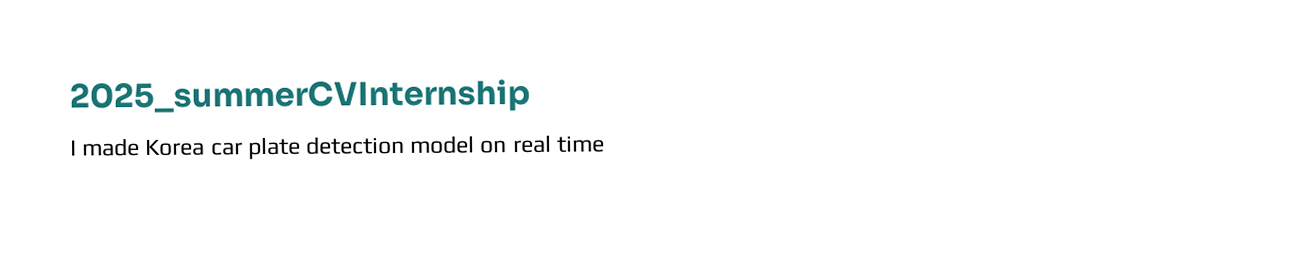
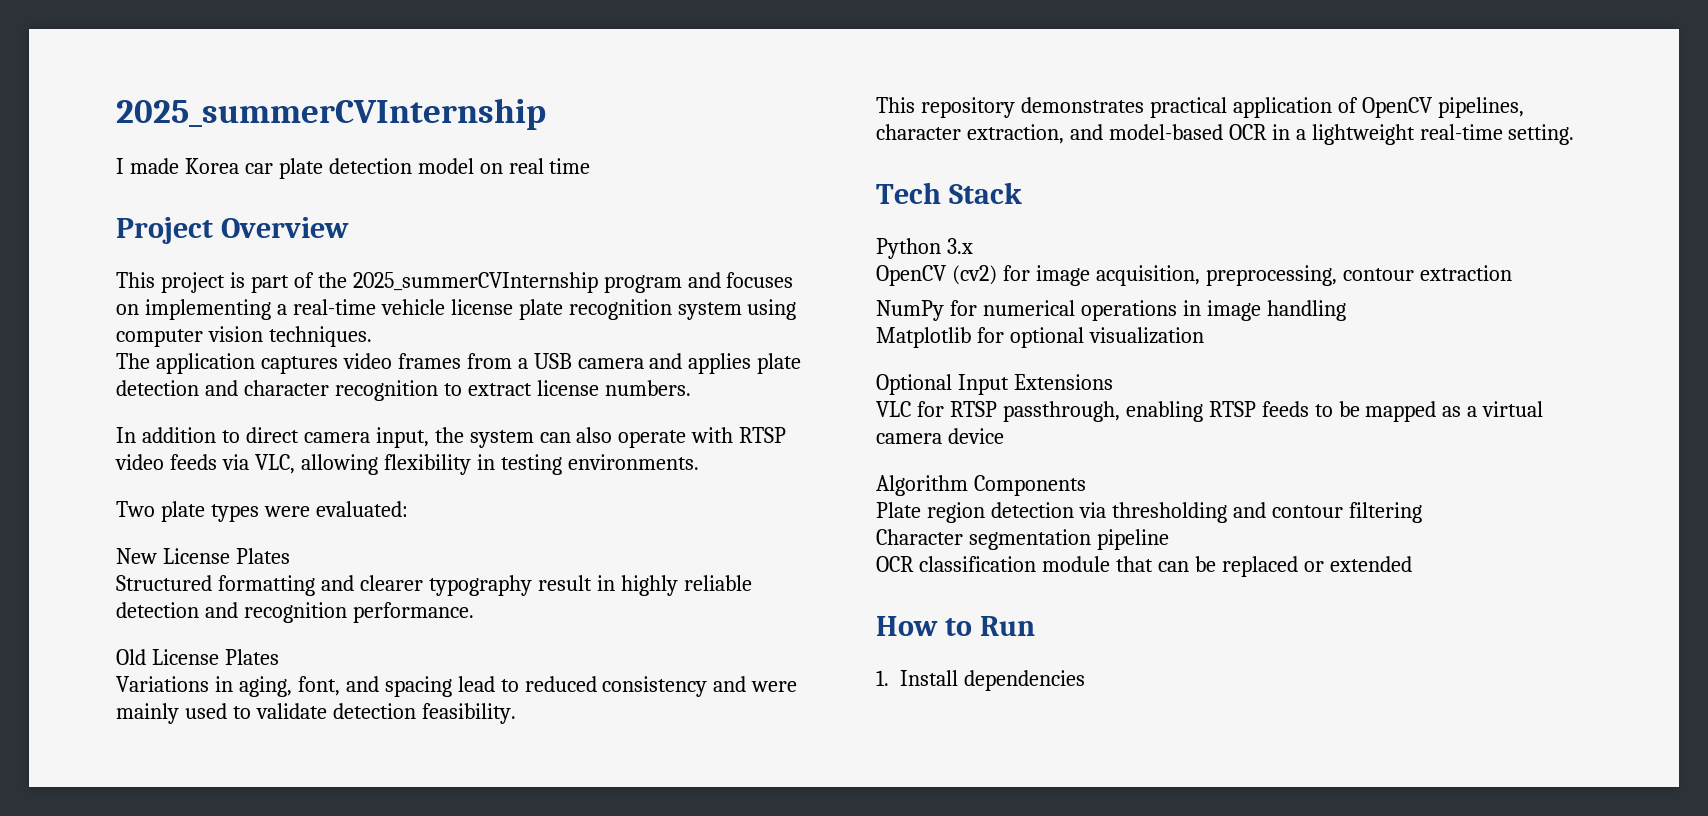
(605, 144) none -> [116,217,349,244] [116,272,794,293] [116,299,797,320] [116,326,372,347] [116,353,802,374] [116,380,691,401] [116,427,787,448] [115,454,699,475] [116,501,408,522] [116,548,290,564] [116,575,752,596] [116,602,474,623] [116,649,279,665] [116,676,798,697] [116,703,516,724] [876,97,1524,118] [876,124,1575,145] [876,182,1022,204] [876,238,973,259] [876,265,1512,286] [876,300,1346,321] [876,327,1204,348] [876,374,1113,395] [876,401,1544,422] [876,428,1004,444] [876,475,1086,496] [876,502,1422,523] [876,529,1169,550] [876,556,1412,577] [876,616,1035,636] [876,670,1086,691] // Project Overview // This project is part of the 2025_summerCVInternship program and focuses on implementing a real-time vehicle license plate recognition system using computer vision techniques. // The application captures video frames from a USB camera and applies plate detection and character recognition to extract license numbers. // In addition to direct camera input, the system can also operate with RTSP video feeds via VLC, allowing flexibility in testing environments. // Two plate types were evaluated: // New License Plates // Structured formatting and clearer typography result in highly reliable detection and recognition performance. // Old License Plates // Variations in aging, font, and spacing lead to reduced consistency and were mainly used to validate detection feasibility. // This repository demonstrates practical application of OpenCV pipelines, character extraction, and model-based OCR in a lightweight real-time setting. // Tech Stack // Python 3.x // OpenCV (cv2) for image acquisition, preprocessing, contour extraction // NumPy for numerical operations in image handling // Matplotlib for optional visualization // Optional Input Extensions // VLC for RTSP passthrough, enabling RTSP feeds to be mapped as a virtual camera device // Algorithm Components // Plate region detection via thresholding and contour filtering // Character segmentation pipeline // OCR classification module that can be replaced or extended // How to Run // 1. Install dependencies

